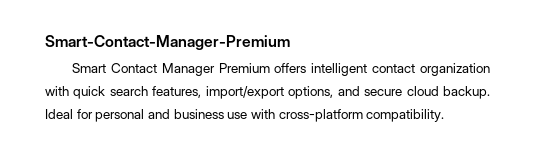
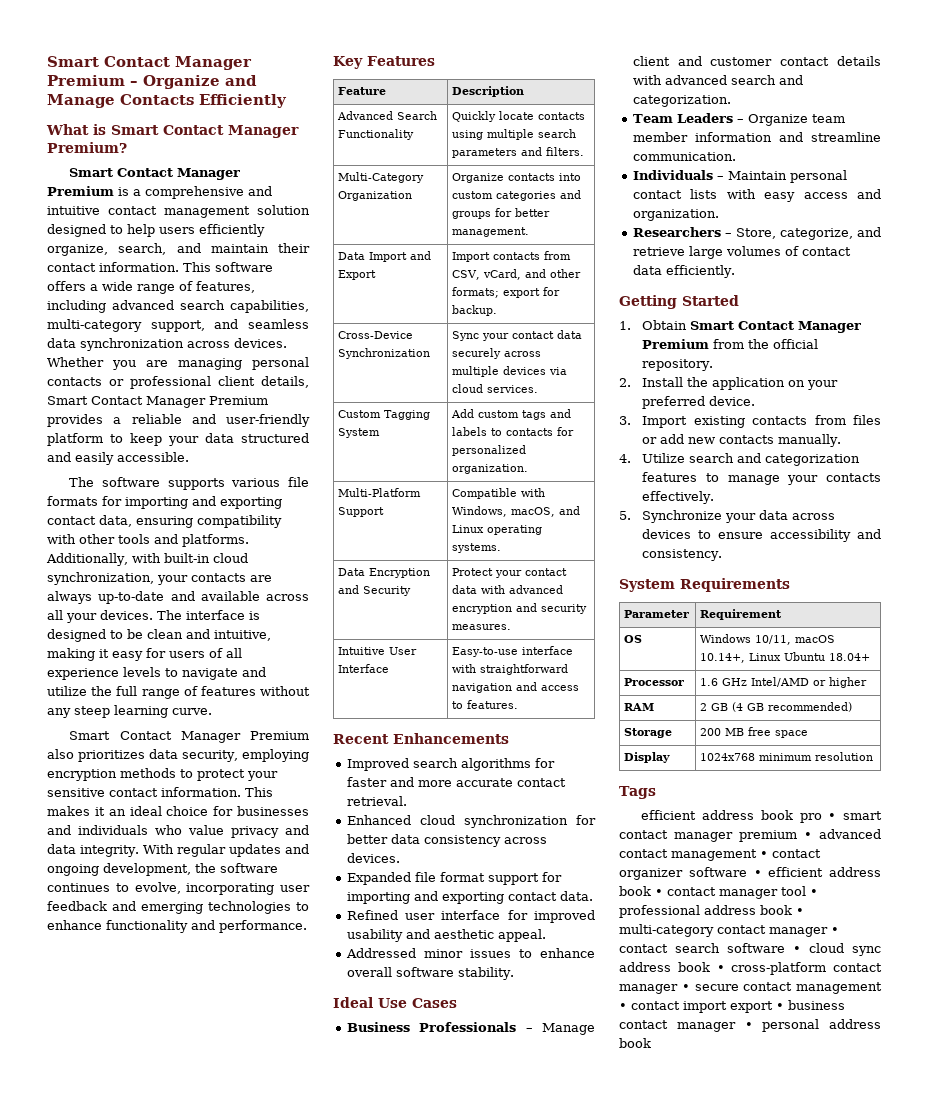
[45,35,290,50] [72,63,490,76] [45,86,491,99] [45,109,445,122] Smart-Contact-Manager-Premium // Smart Contact Manager Premium offers intelligent contact organization with quick search features, import/export options, and secure cloud backup. Ideal for personal and business use with cross-platform compatibility. -> [47,56,252,70] [47,75,257,89] [47,94,287,108] [46,124,299,138] [47,142,127,153] [69,168,241,180] [47,186,272,199] [47,205,310,218] [47,224,265,237] [47,243,310,256] [47,262,273,272] [47,281,255,294] [47,300,309,313] [47,319,309,332] [47,338,287,351] [47,357,309,370] [47,376,309,389] [47,396,268,408] [47,414,310,427] [47,433,309,446] [47,452,189,465] [69,477,309,490] [47,496,282,509] [47,515,282,528] [47,534,249,547] [46,553,248,566] [47,572,272,585] [47,591,309,604] [47,610,260,623] [47,629,271,642] [47,648,242,661] [47,667,266,680] [47,686,310,699] [47,705,212,718] [69,731,309,743] [47,749,309,762] [47,768,278,781] [47,787,273,797] [47,806,309,816] [47,825,309,838] [47,844,309,857] [47,863,278,876] [47,882,310,895] [47,901,309,914] [47,920,307,933] [333,56,435,69] [338,87,387,95] [452,86,525,97] [337,111,438,120] [338,129,415,140] [452,111,586,122] [452,129,577,140] [452,147,585,158] [338,172,425,183] [338,191,413,201] [452,173,582,183] [452,190,582,201] [452,208,551,219] [452,227,530,237] [338,251,432,262] [338,270,377,280] [452,251,572,262] [452,269,582,280] [452,287,561,298] [452,305,498,316] [338,331,414,339] [338,348,431,359] [452,330,583,341] [452,348,542,359] [452,366,568,377] [452,384,539,393] [338,410,431,420] [338,428,381,438] [451,409,572,420] [452,427,575,436] [452,445,527,456] [452,464,529,474] [338,488,422,497] [338,507,385,517] [452,488,546,499] [452,506,581,517] [452,525,543,535] [452,543,502,553] [338,568,431,578] [338,585,412,596] [452,568,568,578] [452,585,564,594] [452,603,588,614] [452,624,512,630] [338,647,418,655] [338,664,390,673] [452,646,574,657] [452,664,569,675] [452,682,580,693] [452,700,519,709] [333,733,509,744] [346,758,555,771] [346,777,566,787] [346,796,407,806] [346,815,596,828] [346,834,547,847] [346,853,400,863] [346,872,562,885] [346,891,593,904] [346,910,595,923] [346,929,546,942] [345,948,595,958] [346,967,514,980] [333,997,457,1008] [346,1022,595,1035] [632,56,881,66] [632,75,803,85] [632,95,731,107] [632,113,845,126] [632,132,881,142] [632,152,736,161] [632,170,847,183] [632,189,881,202] [632,209,719,221] [632,227,881,240] [632,246,851,259] [632,265,735,278] [619,295,739,309] [619,320,862,333] [642,339,819,349] [642,359,714,371] [619,377,839,390] [642,396,756,409] [619,415,881,428] [642,434,842,447] [619,453,861,466] [642,472,881,485] [642,491,715,504] [619,510,836,523] [642,529,881,542] [642,549,723,561] [619,578,790,592] [624,610,690,618] [700,609,783,620] [624,635,643,643] [700,634,836,645] [700,652,871,663] [624,678,685,686] [700,677,868,688] [624,703,655,711] [700,702,853,712] [624,728,673,738] [700,727,809,738] [624,752,671,763] [700,752,874,761] [619,786,656,799] [641,810,882,823] [619,829,881,842] [619,849,821,861] [619,867,881,880] [619,886,818,899] [619,905,804,918] [619,924,839,937] [619,943,881,956] [619,962,882,975] [619,982,882,994] [619,1000,845,1013] [619,1019,881,1032] [619,1038,651,1048] Smart Contact Manager Premium – Organize and Manage Contacts Efficiently // What is Smart Contact Manager Premium? // Smart Contact Manager Premium is a comprehensive and intuitive contact management solution designed to help users efficiently organize, search, and maintain their contact information. This software offers a wide range of features, including advanced search capabilities, multi-category support, and seamless data synchronization across devices. Whether you are managing personal contacts or professional client details, Smart Contact Manager Premium provides a reliable and user-friendly platform to keep your data structured and easily accessible. // The software supports various file formats for importing and exporting contact data, ensuring compatibility with other tools and platforms. Additionally, with built-in cloud synchronization, your contacts are always up-to-date and available across all your devices. The interface is designed to be clean and intuitive, making it easy for users of all experience levels to navigate and utilize the full range of features without any steep learning curve. // Smart Contact Manager Premium also prioritizes data security, employing encryption methods to protect your sensitive contact information. This makes it an ideal choice for businesses and individuals who value privacy and data integrity. With regular updates and ongoing development, the software continues to evolve, incorporating user feedback and emerging technologies to enhance functionality and performance. // Key Features // Feature | Description // Advanced Search Functionality | Quickly locate contacts using multiple search parameters and filters. // Multi-Category Organization | Organize contacts into custom categories and groups for better management. // Data Import and Export | Import contacts from CSV, vCard, and other formats; export for backup. // Cross-Device Synchronization | Sync your contact data securely across multiple devices via cloud services. // Custom Tagging System | Add custom tags and labels to contacts for personalized organization. // Multi-Platform Support | Compatible with Windows, macOS, and Linux operating systems. // Data Encryption and Security | Protect your contact data with advanced encryption and security measures. // Intuitive User Interface | Easy-to-use interface with straightforward navigation and access to features. // Recent Enhancements // Improved search algorithms for faster and more accurate contact retrieval. // Enhanced cloud synchronization for better data consistency across devices. // Expanded file format support for importing and exporting contact data. // Refined user interface for improved usability and aesthetic appeal. // Addressed minor issues to enhance overall software stability. // Ideal Use Cases // Business Professionals – Manage client and customer contact details with advanced search and categorization. // Team Leaders – Organize team member information and streamline communication. // Individuals – Maintain personal contact lists with easy access and organization. // Researchers – Store, categorize, and retrieve large volumes of contact data efficiently. // Getting Started // 1. Obtain Smart Contact Manager Premium from the official repository. // 2. Install the application on your preferred device. // 3. Import existing contacts from files or add new contacts manually. // 4. Utilize search and categorization features to manage your contacts effectively. // 5. Synchronize your data across devices to ensure accessibility and consistency. // System Requirements // Parameter | Requirement // OS | Windows 10/11, macOS 10.14+, Linux Ubuntu 18.04+ // Processor | 1.6 GHz Intel/AMD or higher // RAM | 2 GB (4 GB recommended) // Storage | 200 MB free space // Display | 1024x768 minimum resolution // Tags // efficient address book pro • smart contact manager premium • advanced contact management • contact organizer software • efficient address book • contact manager tool • professional address book • multi-category contact manager • contact search software • cloud sync address book • cross-platform contact manager • secure contact management • contact import export • business contact manager • personal address book

